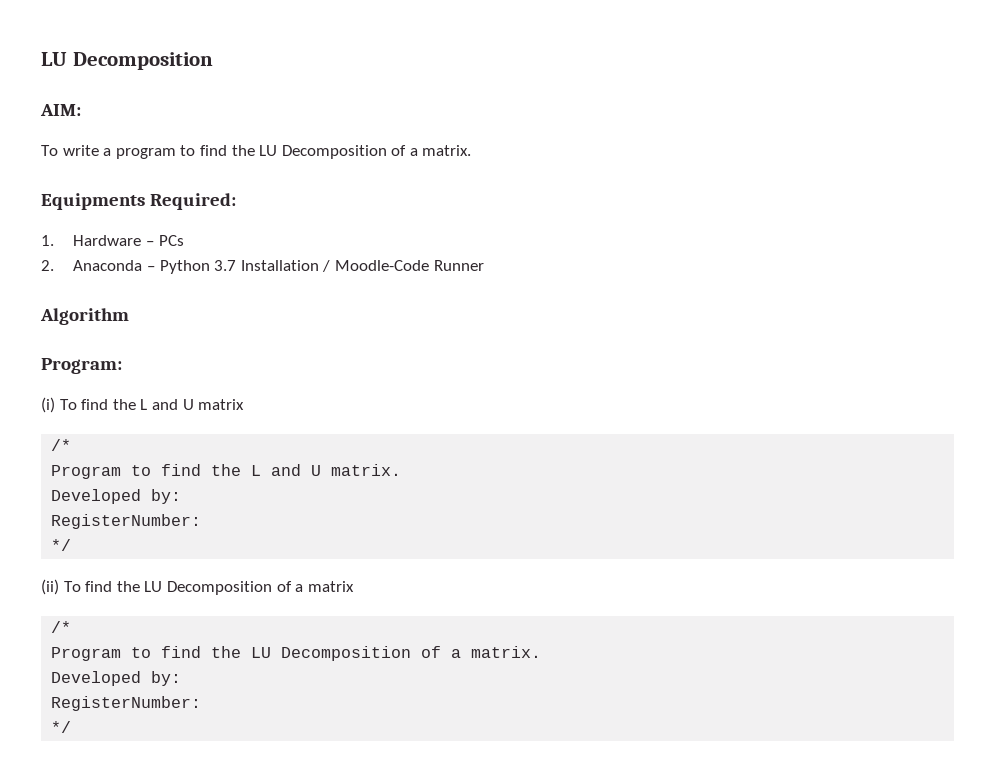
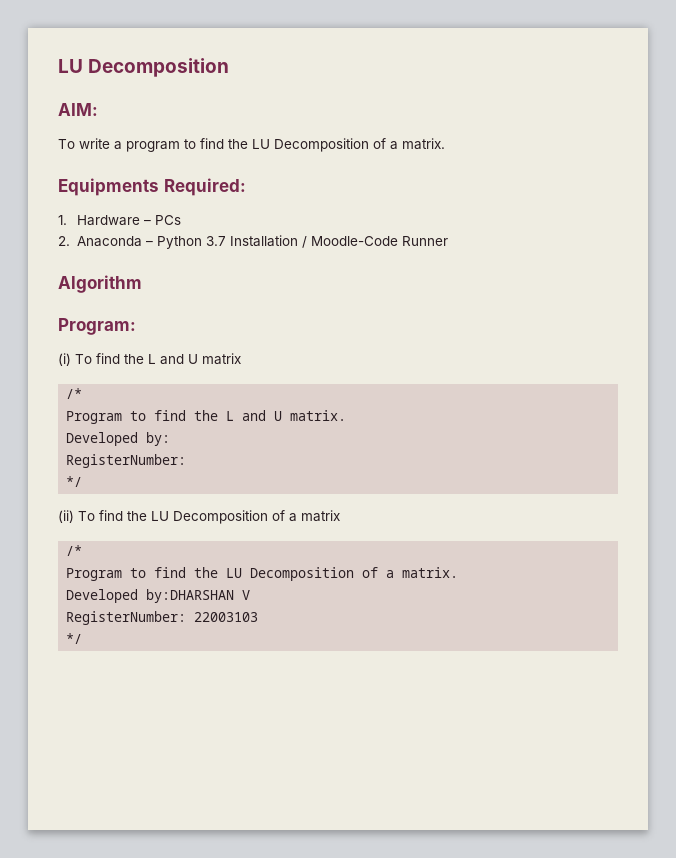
[151,671,182,686] [51,696,202,711] by: // RegisterNumber: -> [146,589,251,603] [66,611,259,625] by:DHARSHAN V // RegisterNumber: 22003103

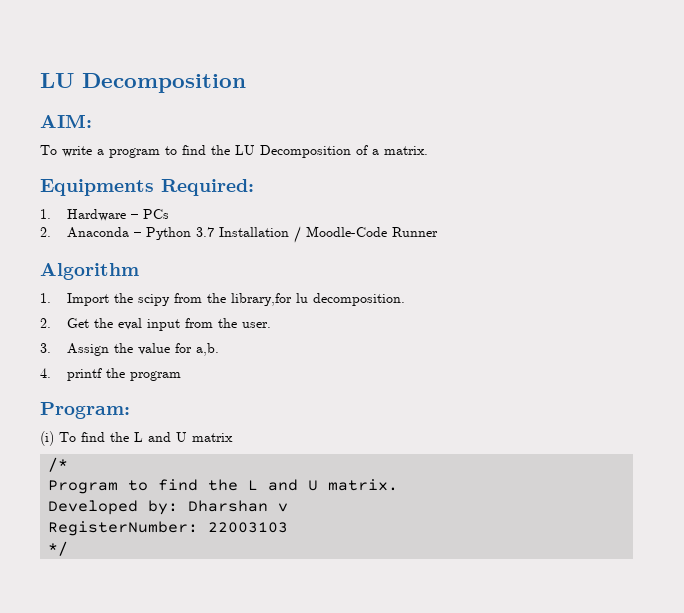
(142, 284) none -> [40,293,405,306] [40,318,271,331] [40,343,219,356] [40,368,181,381] // 1. Import the scipy from the library,for lu decomposition. // 2. Get the eval input from the user. // 3. Assign the value for a,b. // 4. printf the program
[66,454,187,468] [66,476,83,487] [58,510,340,524] [66,545,83,556] [66,567,459,581] [66,589,251,603] // RegisterNumber: // */ // (ii) To find the LU Decomposition of a matrix // /* // Program to find the LU Decomposition of a matrix. // Developed by:DHARSHAN V -> [188,500,289,512] Dharshan v

